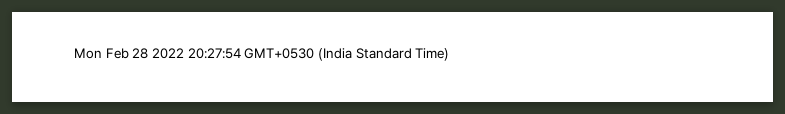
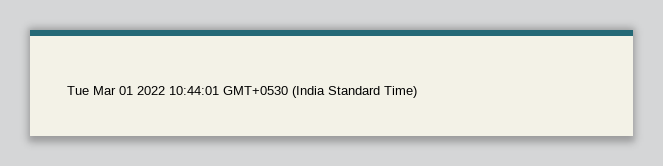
[74,48,241,59] Mon Feb 28 2022 20:27:54 -> [67,86,219,95] Tue Mar 01 2022 10:44:01

